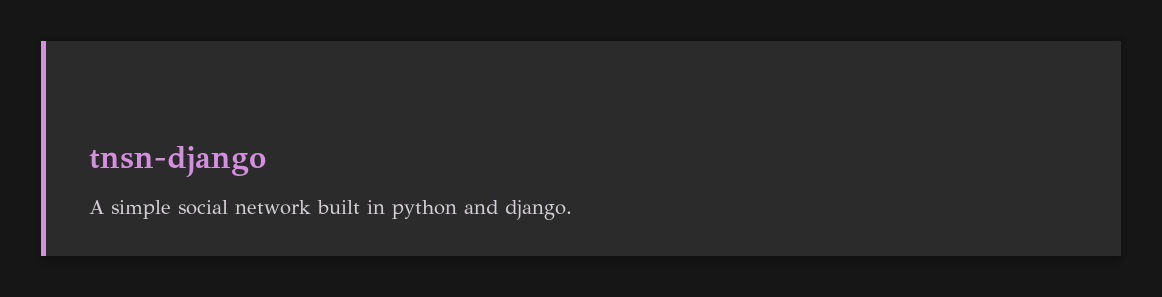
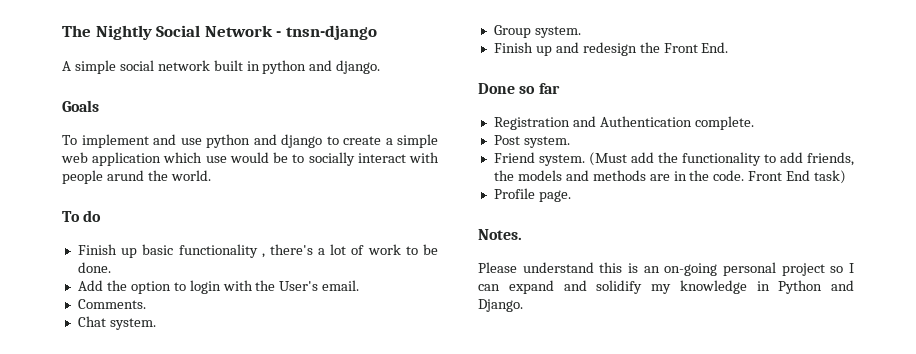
(89, 161) none -> [62,25,282,40] The Nightly Social Network -
(572, 210) none -> [62,100,99,112] [62,134,438,148] [61,152,440,166] [62,170,211,184] [62,210,102,222] [77,244,438,258] [77,262,111,273] [77,280,360,294] [77,299,146,309] [77,316,156,330] [493,25,581,38] [493,42,729,56] [478,83,560,94] [493,116,754,130] [493,135,570,148] [493,152,855,166] [493,170,847,184] [493,188,571,202] [478,229,522,240] [478,262,854,276] [478,280,854,294] [478,299,523,312] // Goals // To implement and use python and django to create a simple web application which use would be to socially interact with people arund the world. // To do // Finish up basic functionality , there's a lot of work to be done. // Add the option to login with the User's email. // Comments. // Chat system. // Group system. // Finish up and redesign the Front End. // Done so far // Registration and Authentication complete. // Post system. // Friend system. (Must add the functionality to add friends, the models and methods are in the code. Front End task) // Profile page. // Notes. // Please understand this is an on-going personal project so I can expand and solidify my knowledge in Python and Django.

